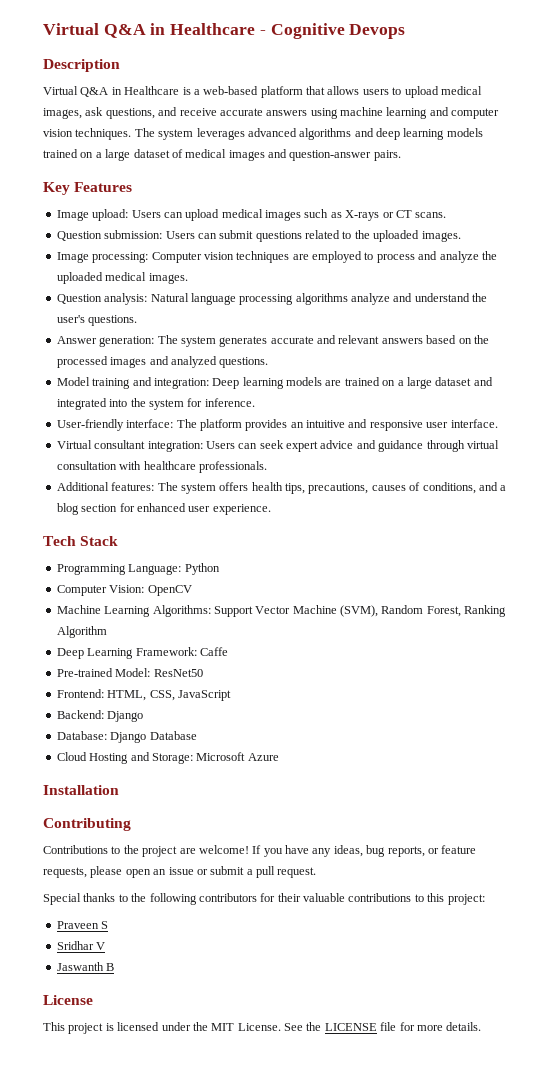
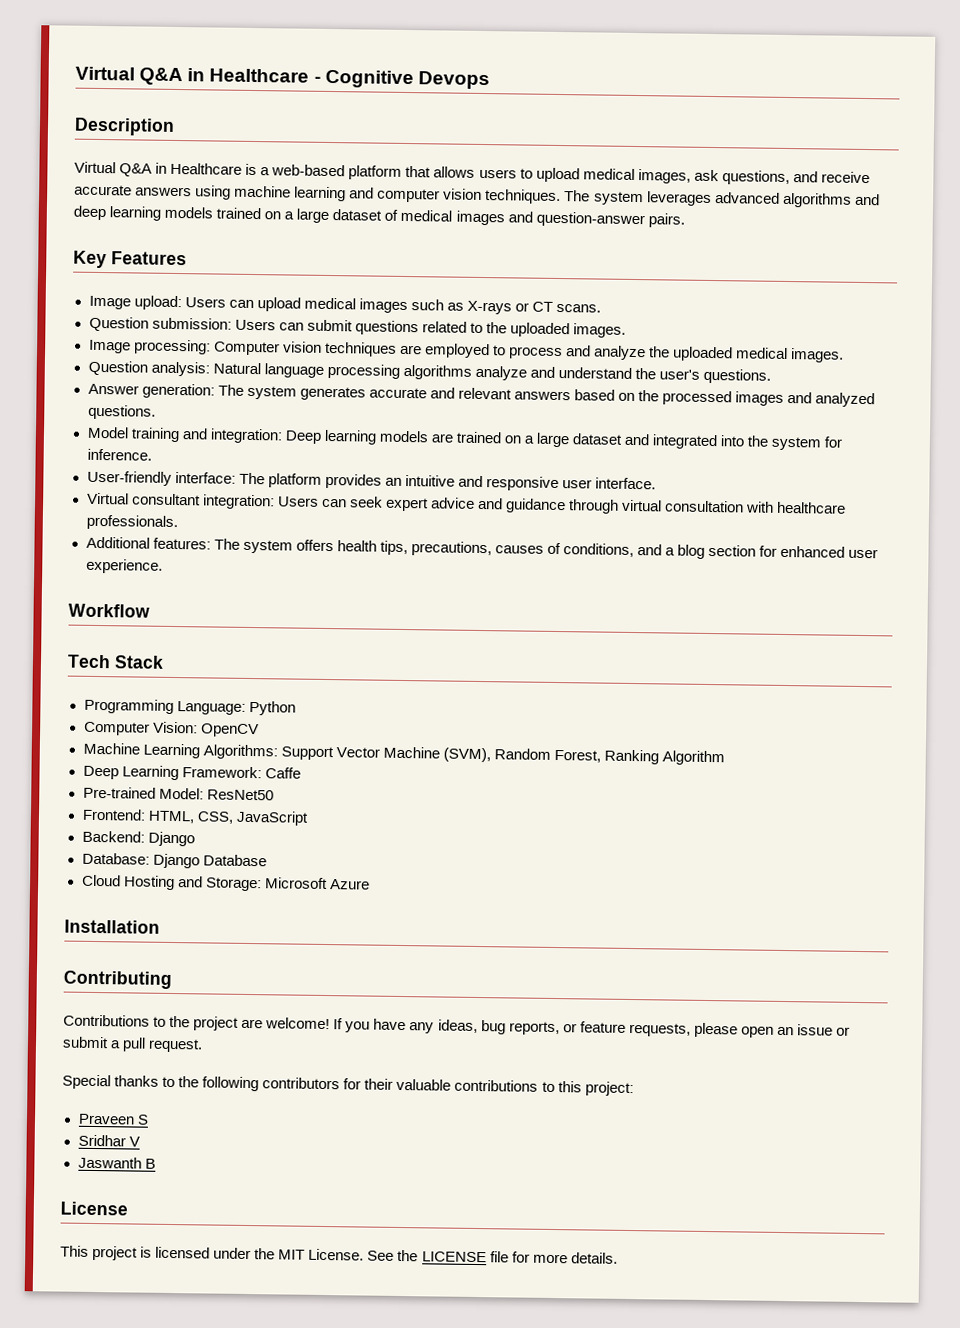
(271, 509) none -> [68,603,150,618] // Workflow

